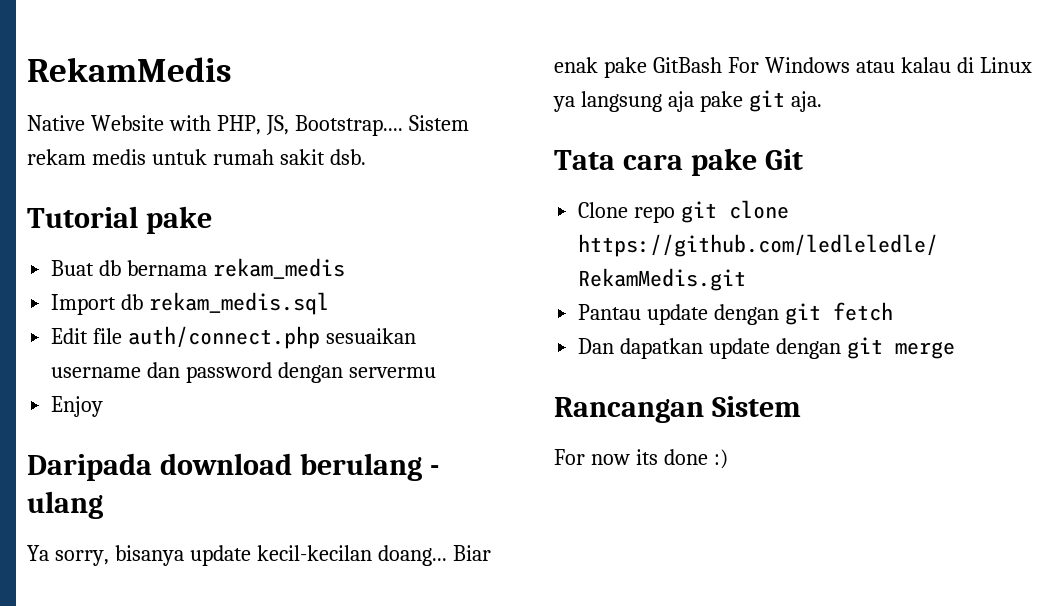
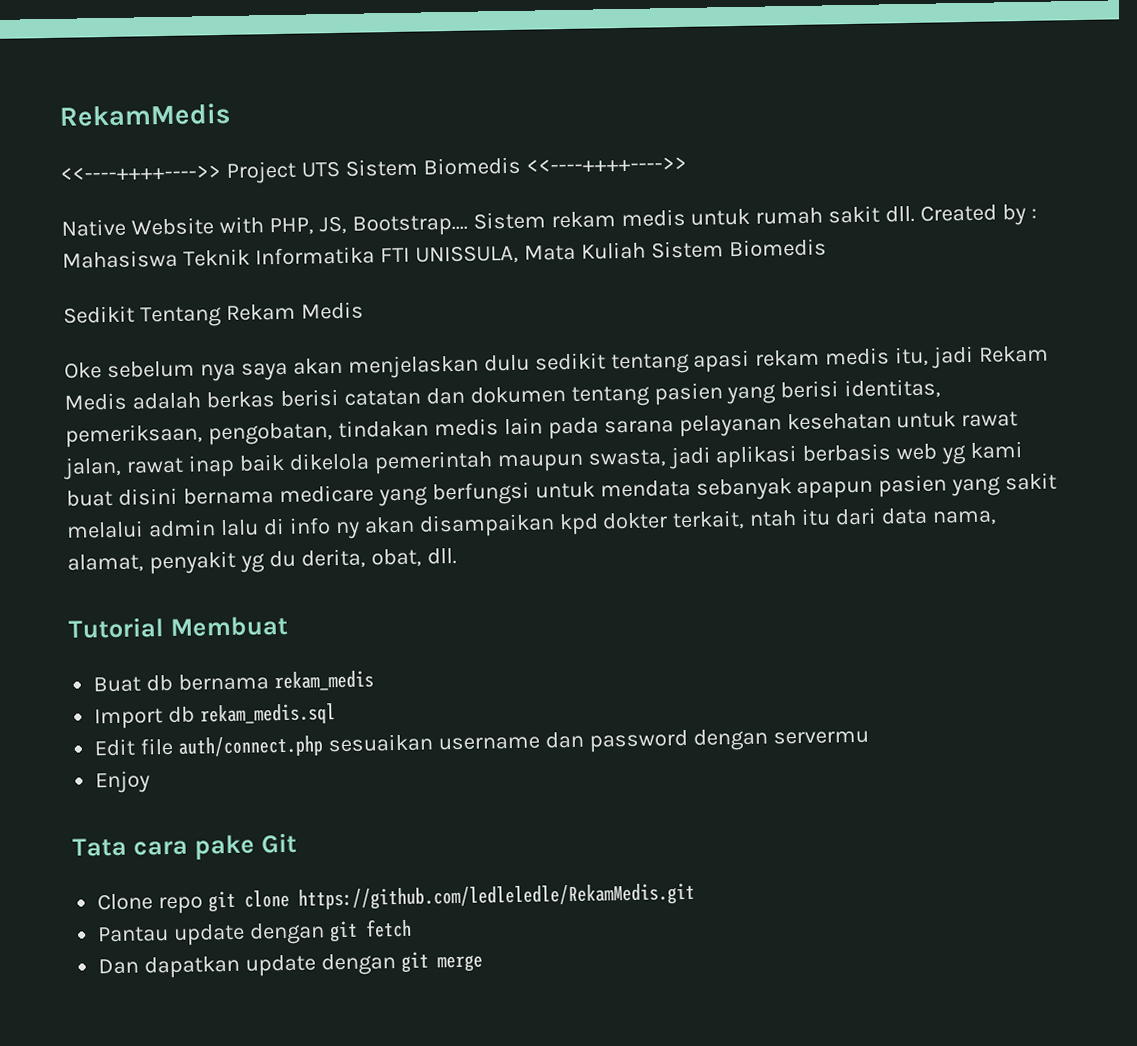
(232, 69) none -> [60,156,687,184] // <<----++++---->> Project UTS Sistem Biomedis <<----++++---->>
[329,149,366,165] dsb. -> [885,203,1038,226] [62,238,827,269] [63,301,364,328] [64,345,1050,382] [64,378,942,411] [65,411,1019,448] [63,441,1024,480] [66,472,1058,507] [66,507,998,540] [67,547,457,575] dll. Created by : Mahasiswa Teknik Informatika FTI UNISSULA, Mata Kuliah Sistem Biomedis // Sedikit Tentang Rekam Medis // Oke sebelum nya saya akan menjelaskan dulu sedikit tentang apasi rekam medis itu, jadi Rekam Medis adalah berkas berisi catatan dan dokumen tentang pasien yang berisi identitas, pemeriksaan, pengobatan, tindakan medis lain pada sarana pelayanan kesehatan untuk rawat jalan, rawat inap baik dikelola pemerintah maupun swasta, jadi aplikasi berbasis web yg kami buat disini bernama medicare yang berfungsi untuk mendata sebanyak apapun pasien yang sakit melalui admin lalu di info ny akan disampaikan kpd dokter terkait, ntah itu dari data nama, alamat, penyakit yg du derita, obat, dll.
[145,206,212,234] pake -> [169,615,288,637] Membuat
[27,453,439,481] [27,491,103,519] [27,545,491,566] [554,57,1032,78] [553,90,822,112] // Daripada download berulang - ulang // Ya sorry, bisanya update kecil-kecilan doang... Biar enak pake GitBash For Windows atau kalau di Linux ya langsung aja pake git aja. -> (151, 782) none
[554,396,801,423] [554,449,728,469] // Rancangan Sistem // For now its done :) -> (483, 963) none

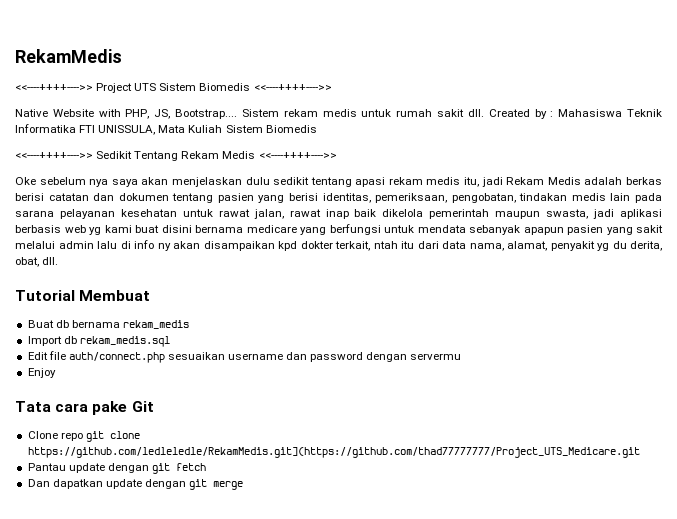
(827, 248) none -> [15,152,93,159] <<----++++---->>
(364, 310) none -> [258,152,337,159] <<----++++---->>
[298,882,696,911] https://github.com/ledleledle/RekamMedis.git -> [27,447,640,458] https://github.com/ledleledle/RekamMedis.git](https://github.com/thad77777777/Project_UTS_Medicare.git

